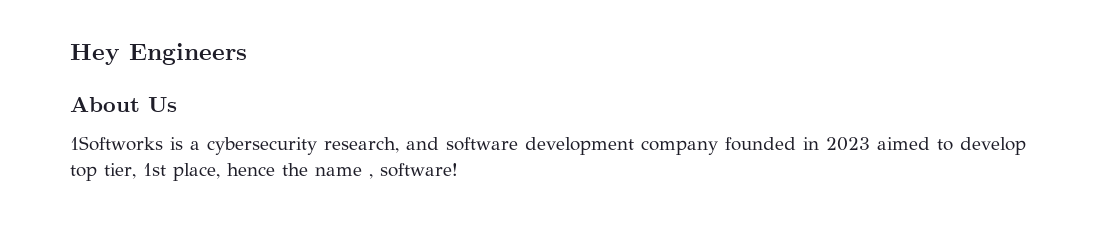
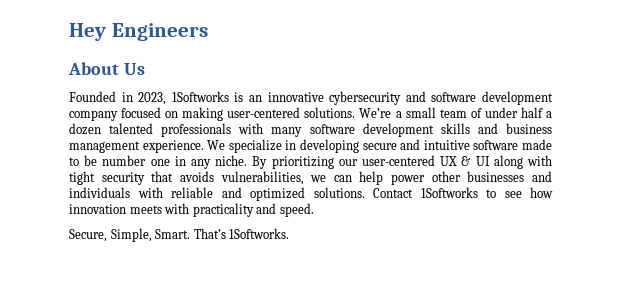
[70,136,1026,155] [70,163,458,181] 1Softworks is a cybersecurity research, and software development company founded in 2023 aimed to develop top tier, 1st place, hence the name , software! -> [69,91,553,105] [69,107,553,121] [69,123,552,137] [69,139,553,153] [69,155,552,169] [69,171,552,185] [69,187,553,201] [69,203,314,217] [69,228,290,242] Founded in 2023, 1Softworks is an innovative cybersecurity and software development company focused on making user-centered solutions. We’re a small team of under half a dozen talented professionals with many software development skills and business management experience. We specialize in developing secure and intuitive software made to be number one in any niche. By prioritizing our user-centered UX & UI along with tight security that avoids vulnerabilities, we can help power other businesses and individuals with reliable and optimized solutions. Contact 1Softworks to see how innovation meets with practicality and speed. // Secure, Simple, Smart. That’s 1Softworks.

